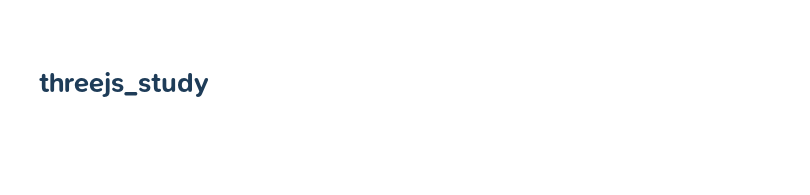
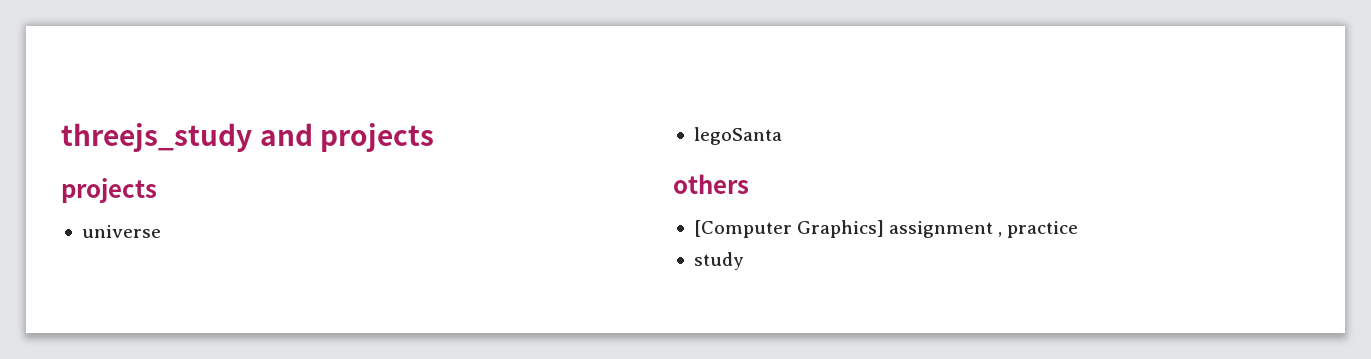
(209, 85) none -> [259,123,435,152] [61,178,157,203] [81,225,161,238] [693,127,782,145] [673,174,749,194] [693,220,1079,238] [693,252,744,270] and projects // projects // universe // legoSanta // others // [Computer Graphics] assignment , practice // study

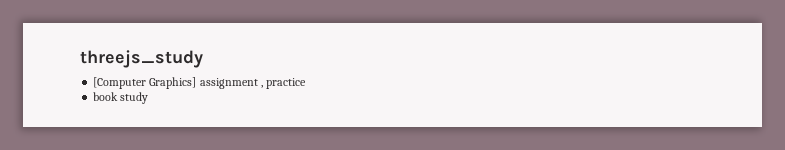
[259,123,435,152] [61,178,157,203] [81,225,161,238] [693,127,782,145] [673,174,749,194] and projects // projects // universe // legoSanta // others -> (203, 59) none
(1079, 229) none -> [93,92,119,101] book

